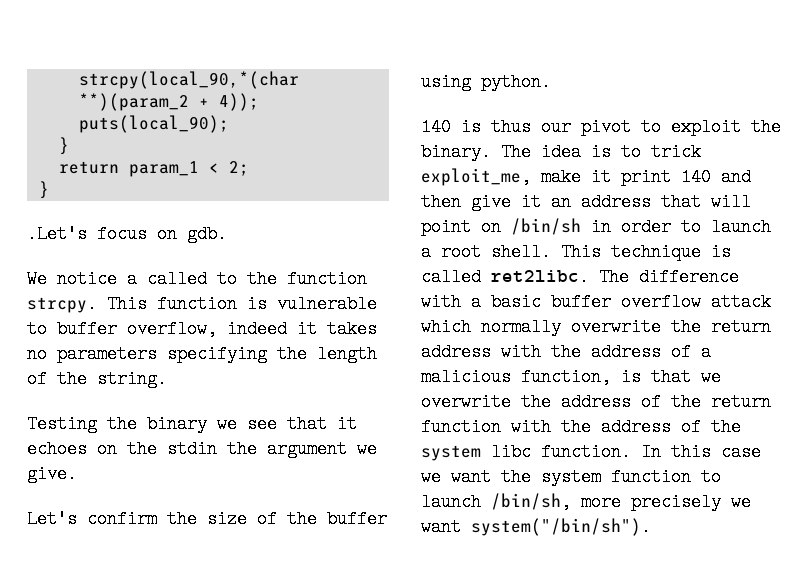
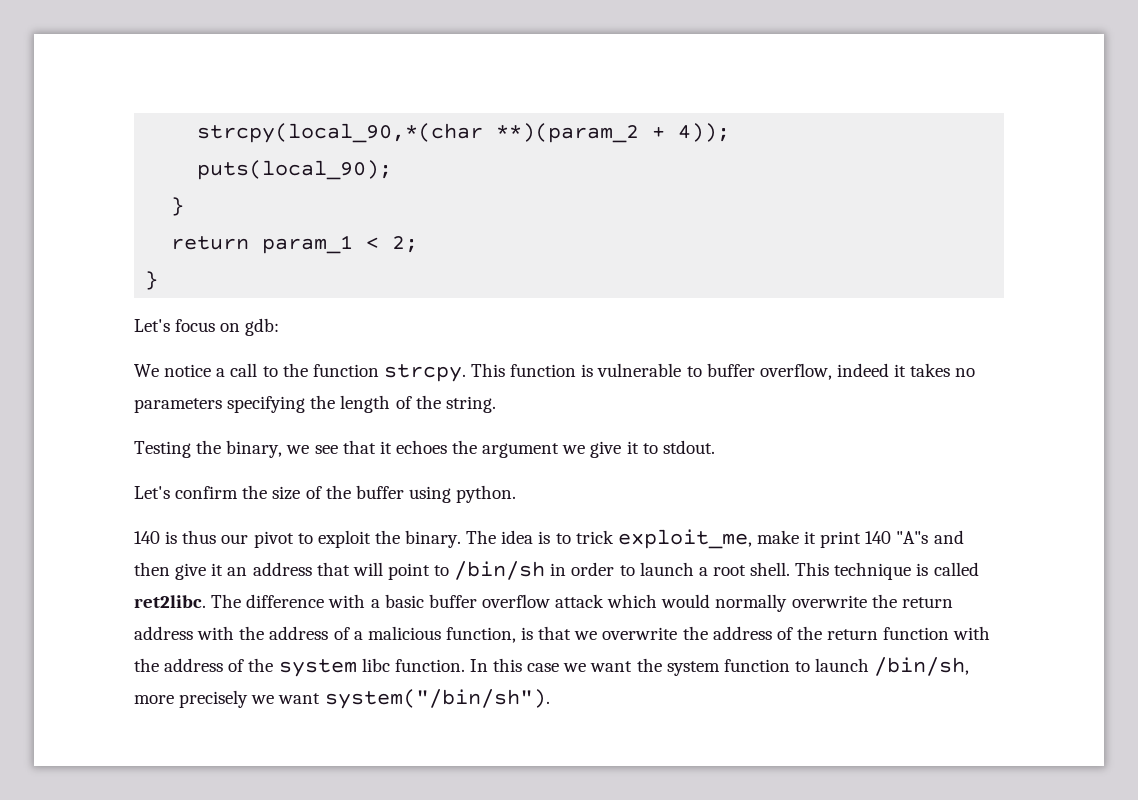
[27,225,87,243] .Let's -> [134,319,170,332] Let's
[187,225,227,243] gdb. -> [245,318,280,336] gdb:
[147,270,207,288] called -> [230,363,258,377] call
[147,415,207,433] binary -> [226,440,283,458] binary,
[97,440,377,458] [27,465,77,483] on the stdin the argument we give. -> [452,440,715,458] the argument we give it to stdout.
(711, 177) none -> [896,531,929,544] "A"s
[481,218,501,236] on -> [434,565,450,576] to
(471, 327) none -> [661,594,711,608] would

